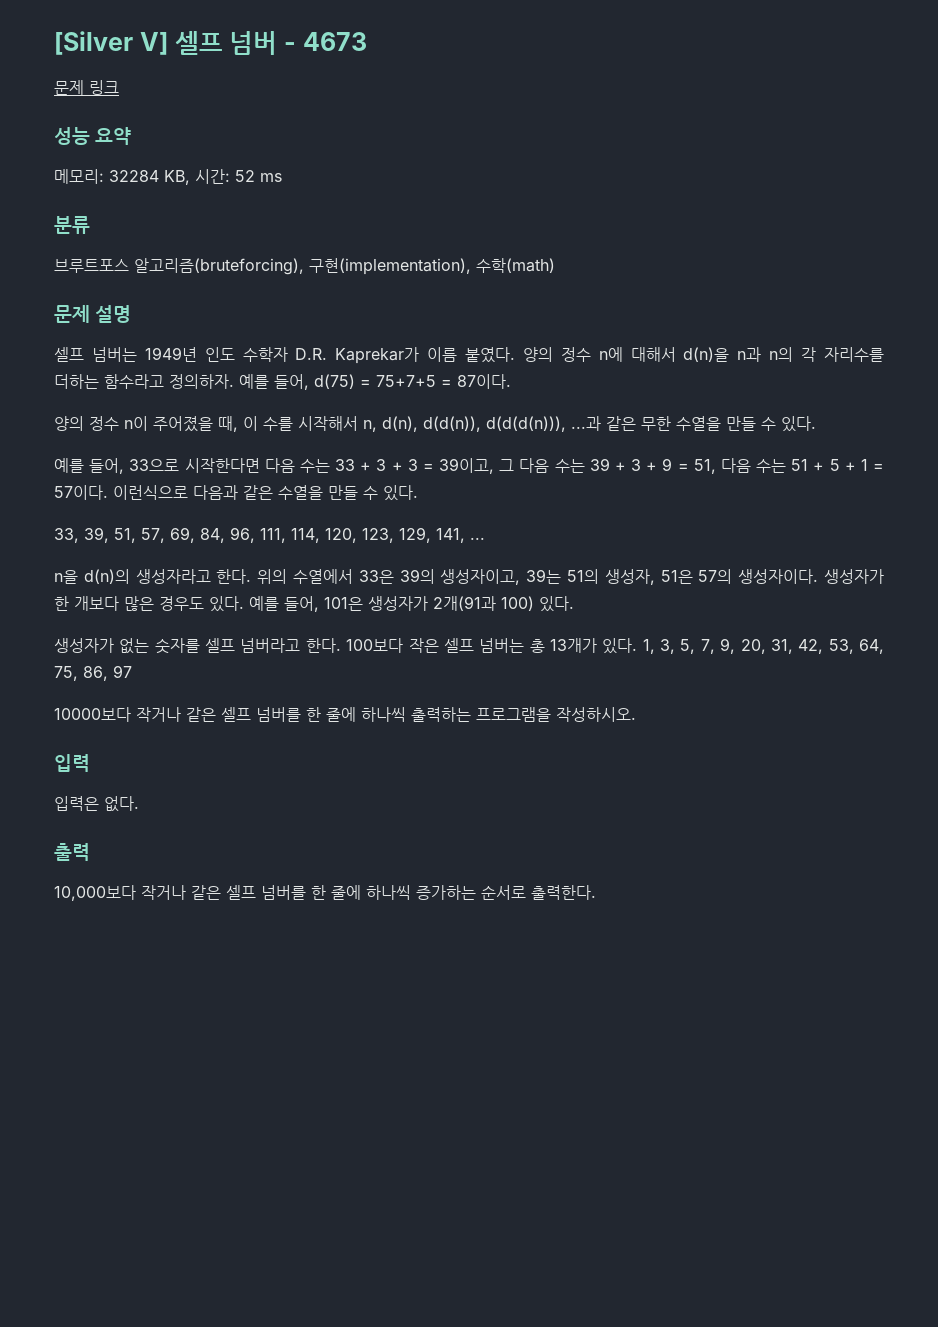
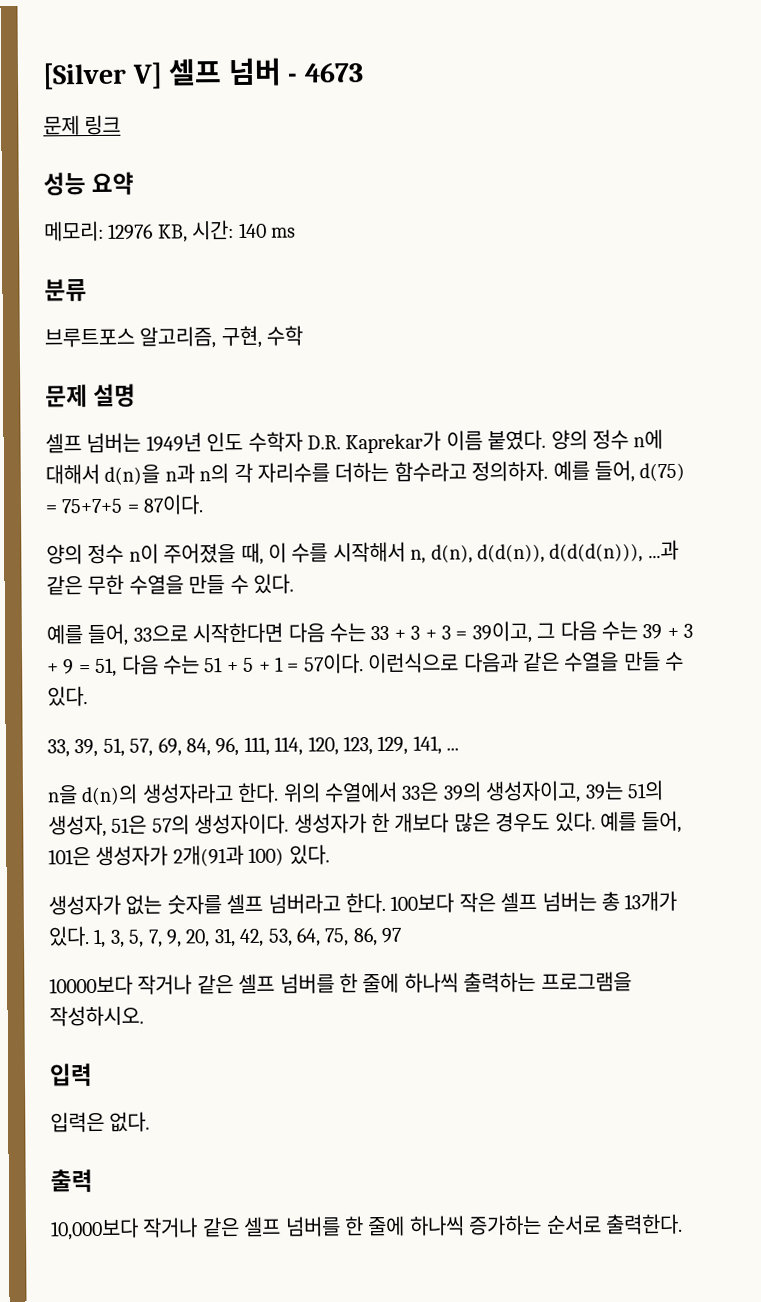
[109,170,159,182] 32284 -> [108,223,154,240] 12976
[235,170,255,182] 52 -> [238,222,267,238] 140
[134,258,555,275] 알고리즘(bruteforcing), 구현(implementation), 수학(math) -> [139,325,304,349] 알고리즘, 구현, 수학

